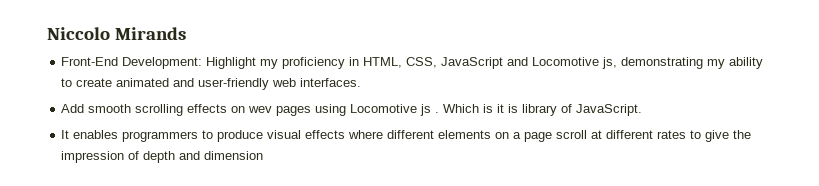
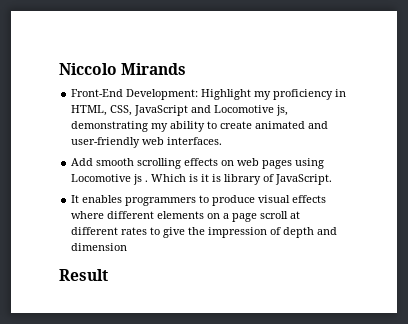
[248,106,273,113] wev -> [237,158,260,166] web
(264, 155) none -> [59,269,108,281] // Result

